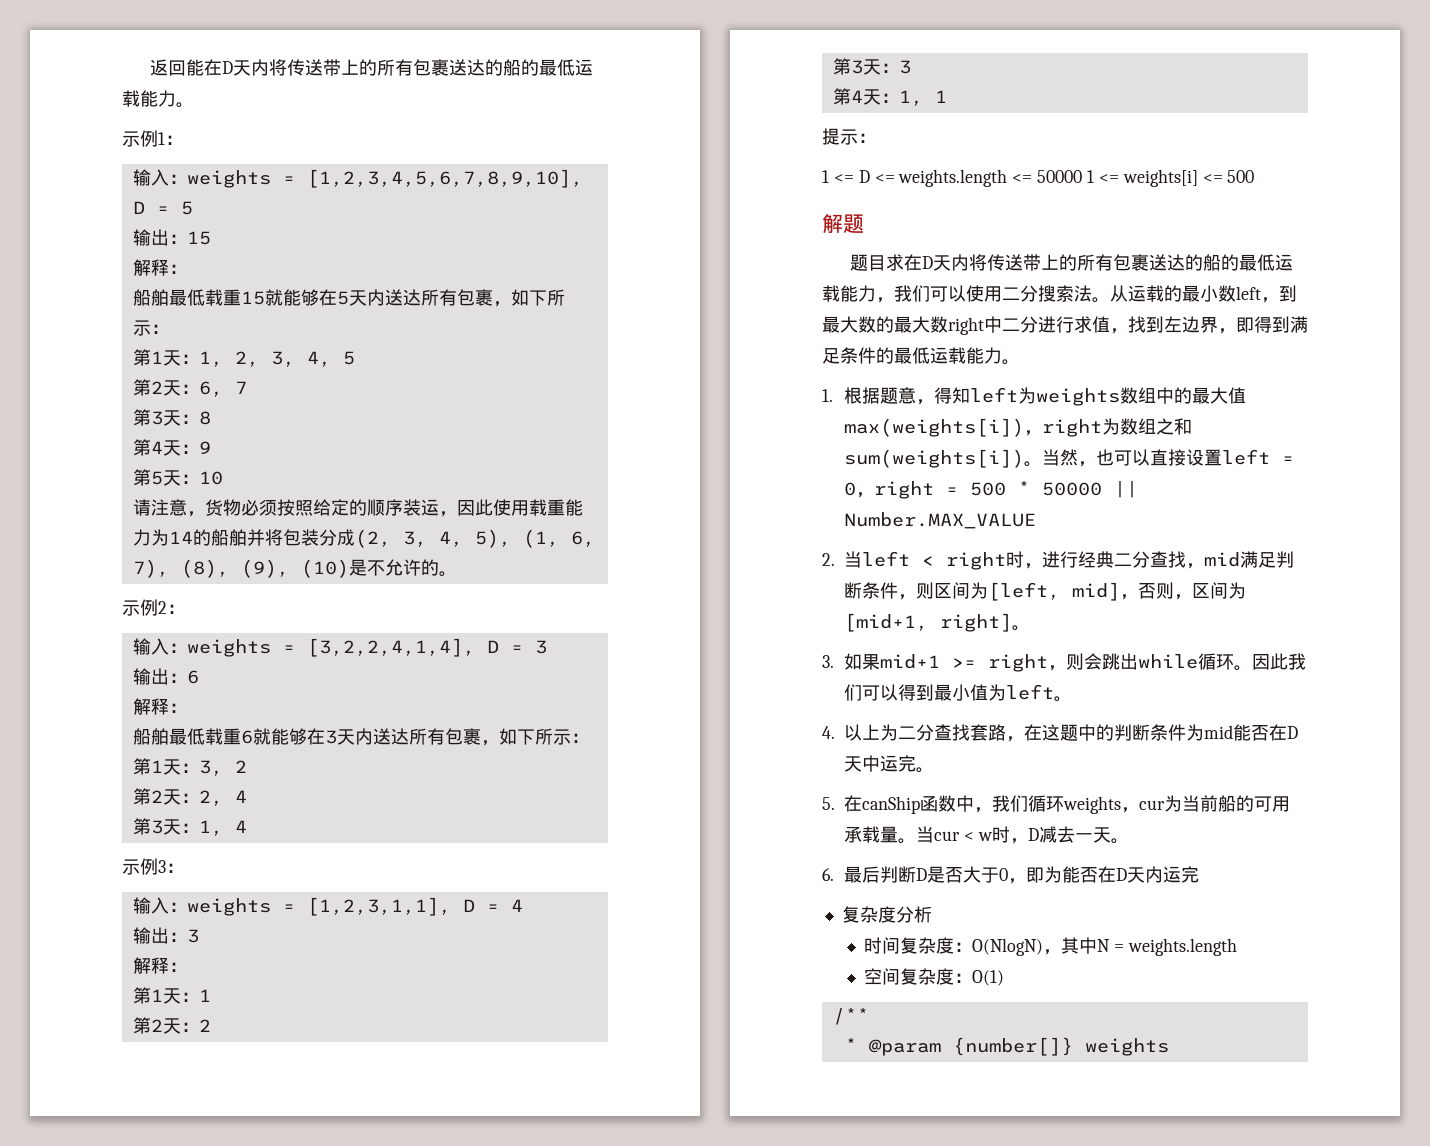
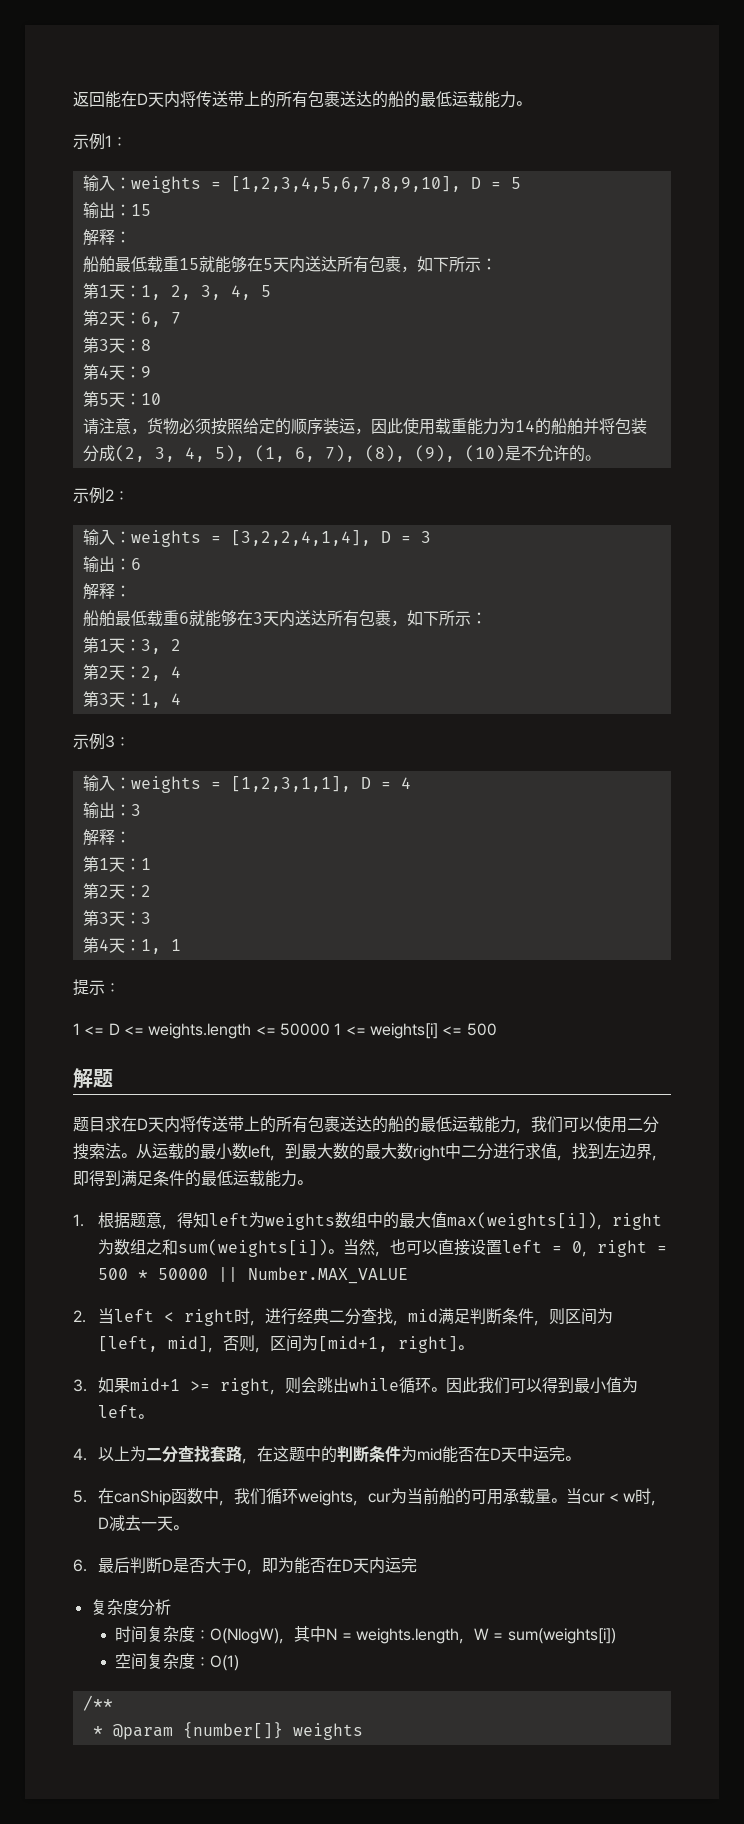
[971,938,1043,956] O(NlogN) -> [210,1628,280,1644] O(NlogW)
(1237, 947) none -> [458,1628,616,1644] ，W = sum(weights[i])

